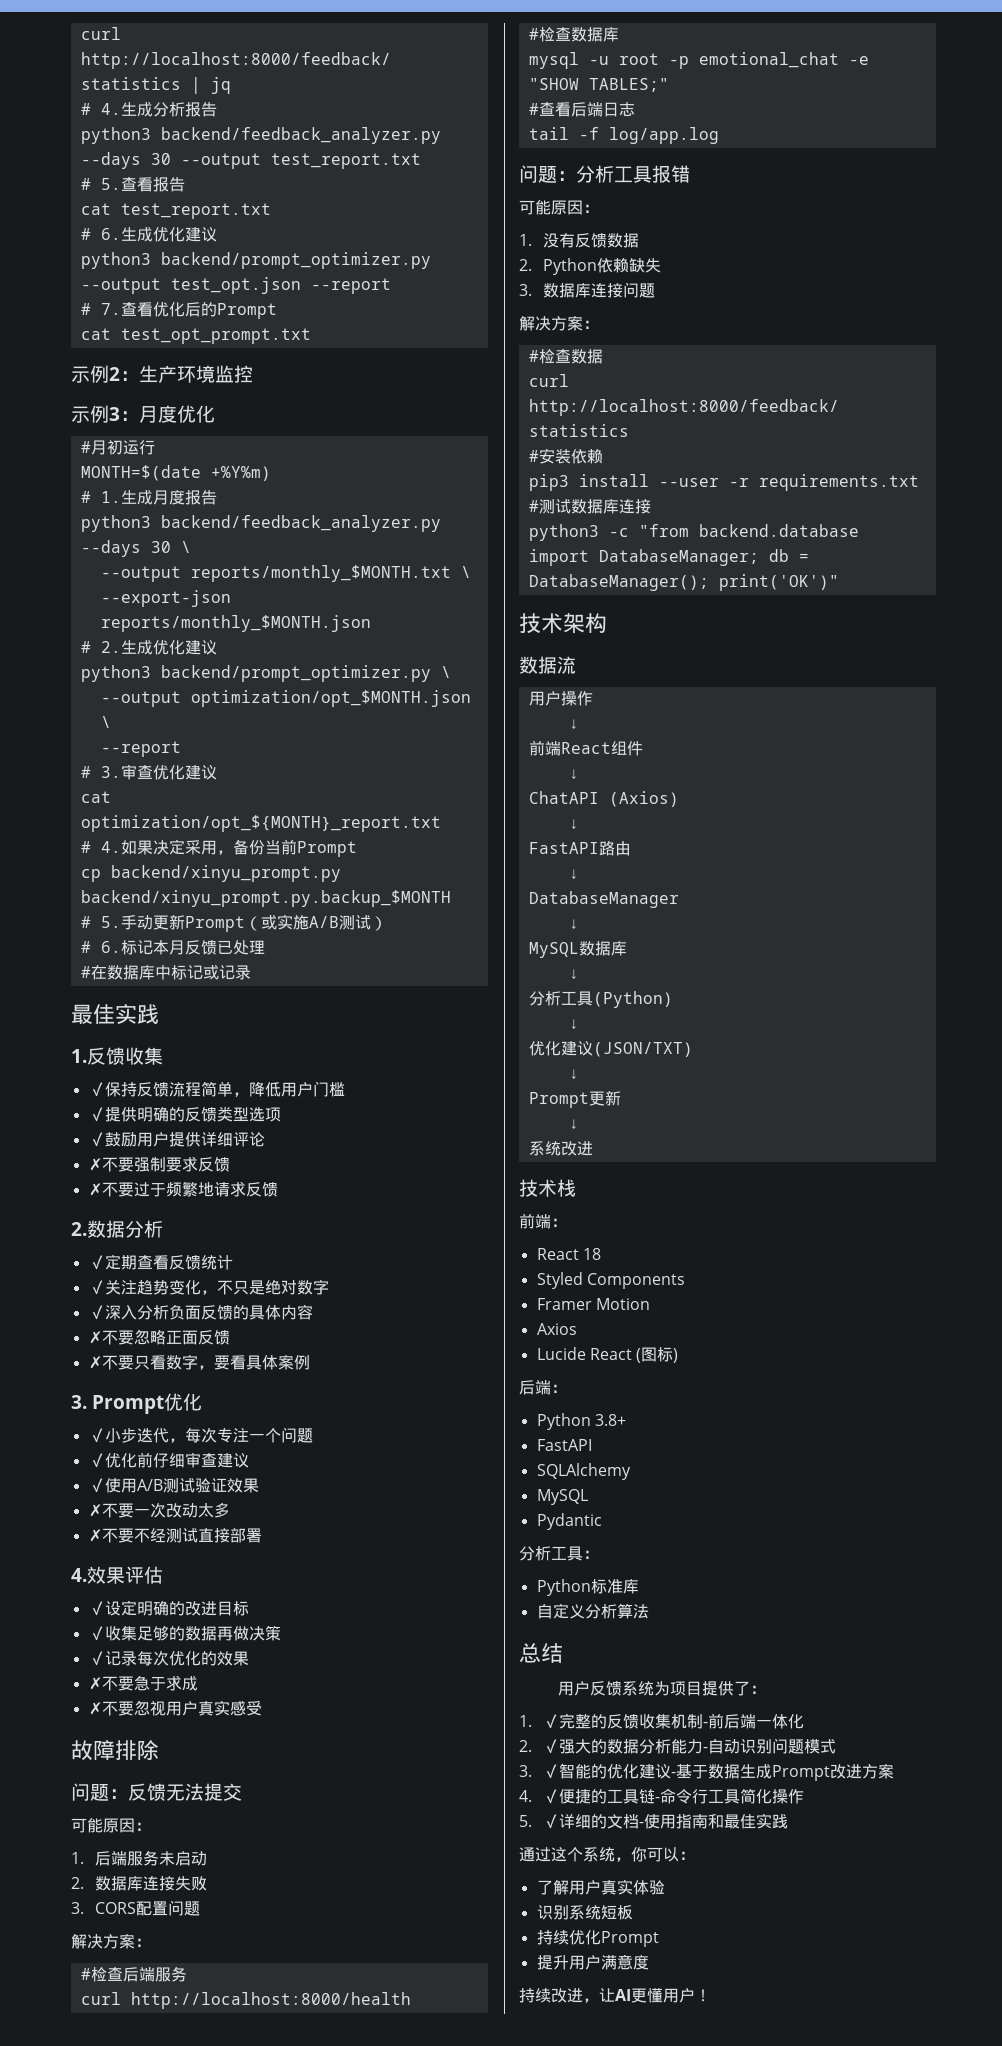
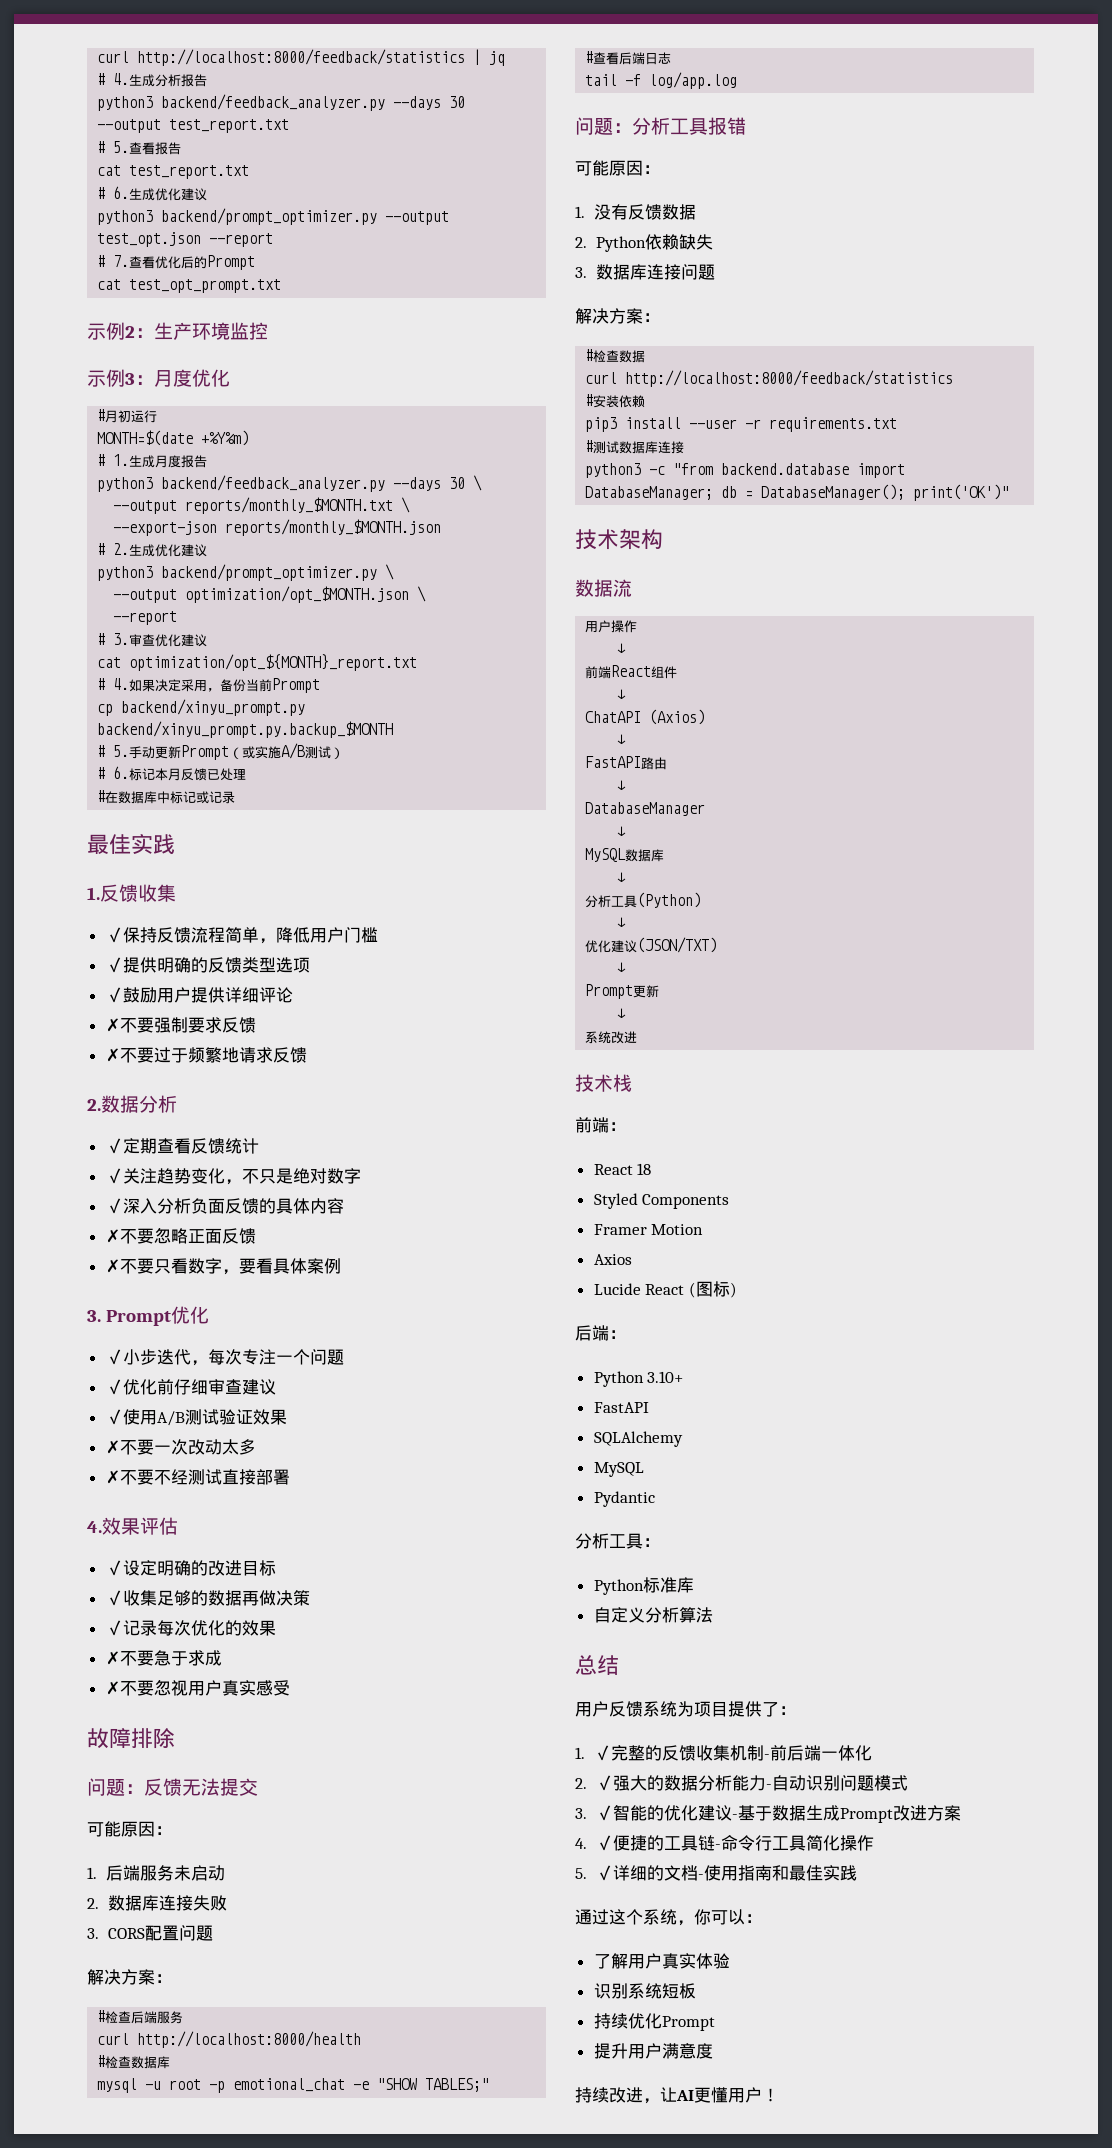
[594,1414,626,1426] 3.8+ -> [647,1371,684,1383] 3.10+

